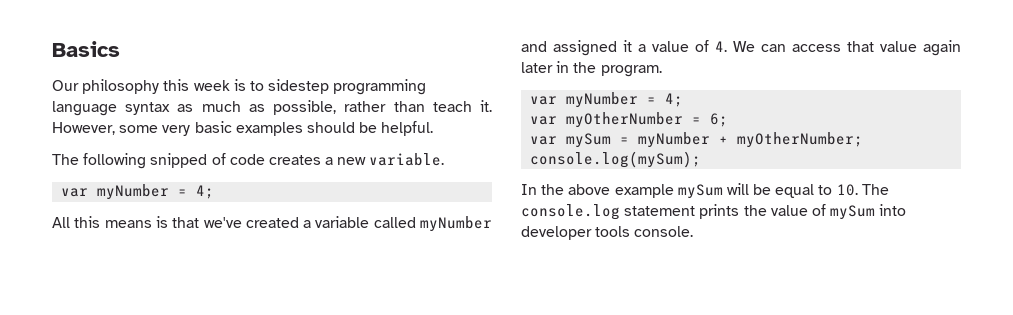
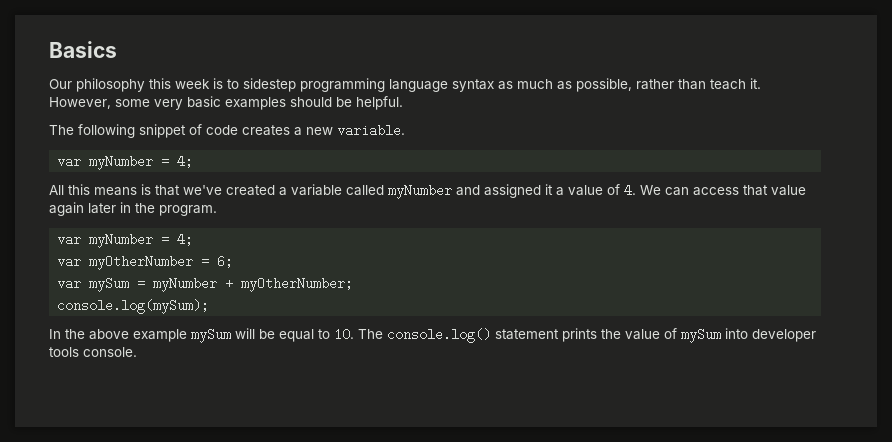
[150,153,208,168] snipped -> [139,124,186,138] snippet
[521,204,620,220] console.log -> [387,328,491,343] console.log()

